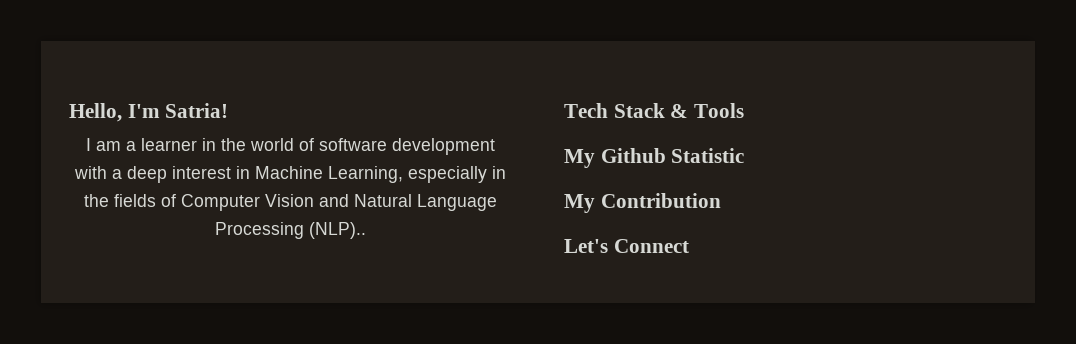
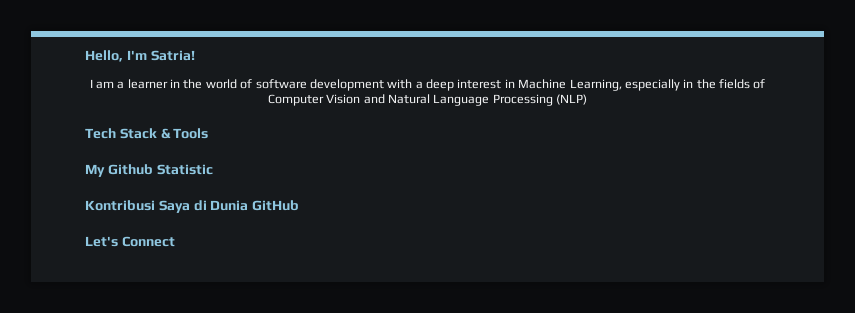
[309,222,366,239] (NLP).. -> [556,94,588,105] (NLP)
[564,193,721,213] My Contribution -> [85,200,300,213] Kontribusi Saya di Dunia GitHub

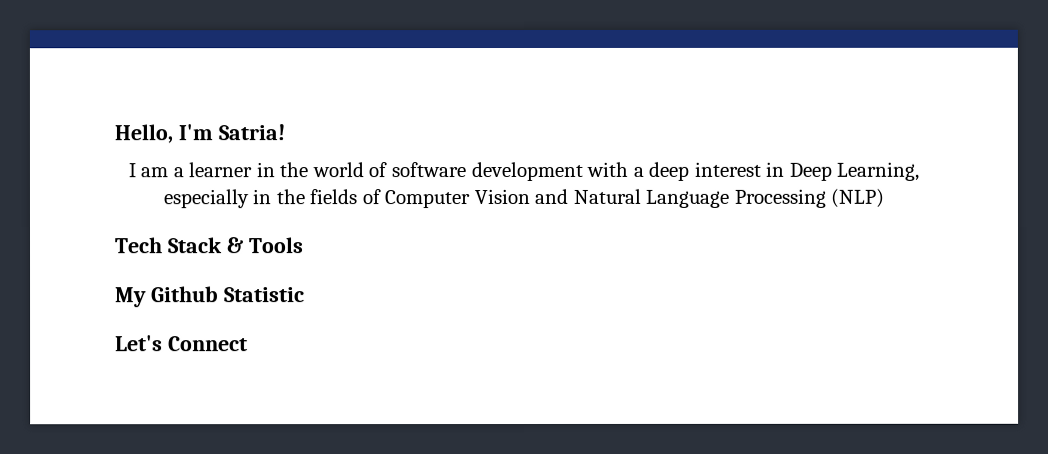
[518,79,567,89] Machine -> [788,162,832,181] Deep
[85,200,300,213] // Kontribusi Saya di Dunia GitHub -> (305, 295) none

